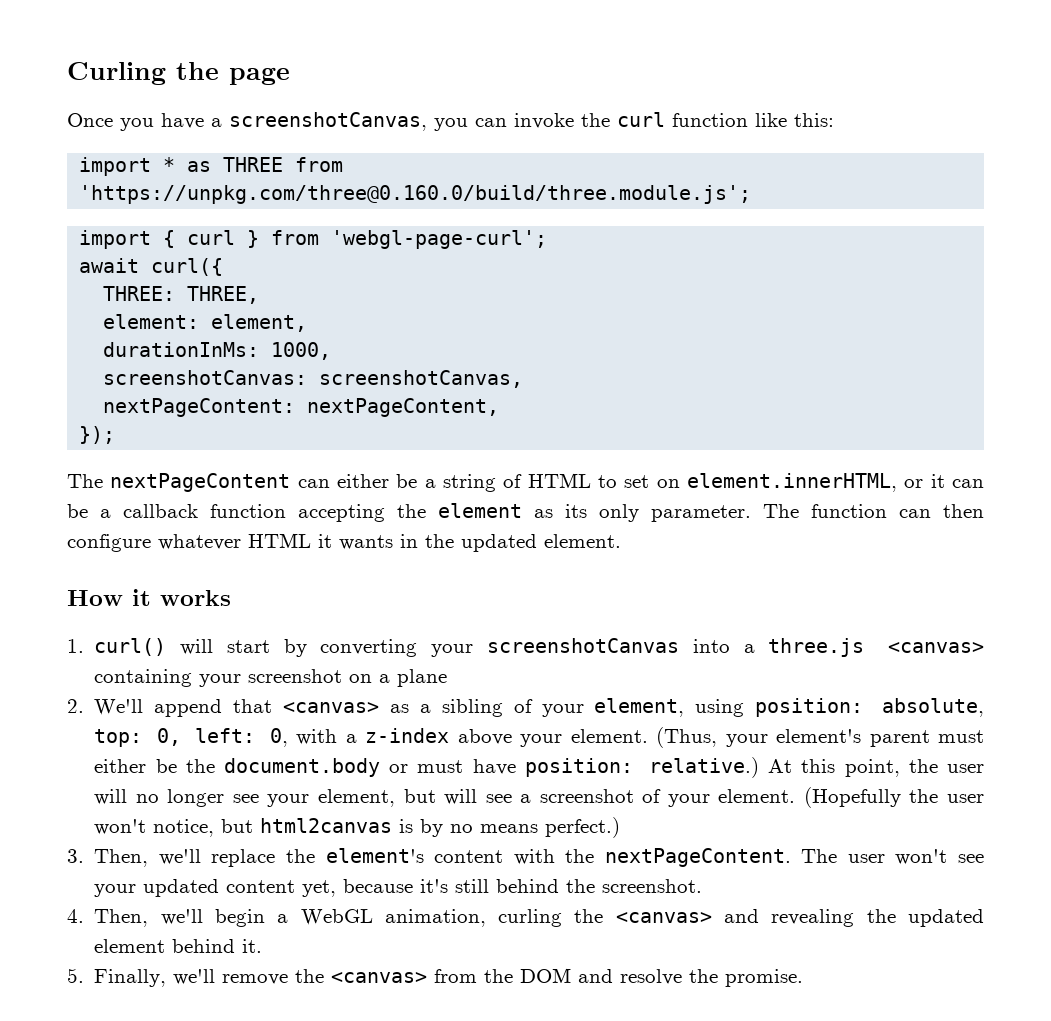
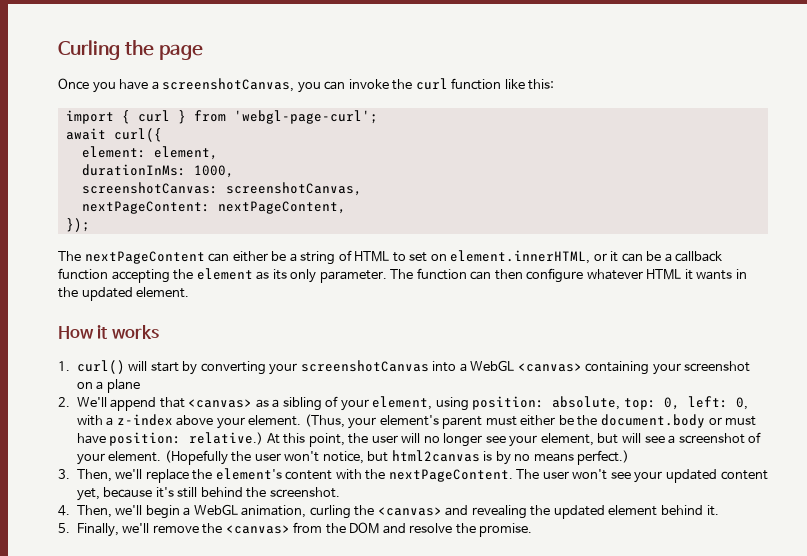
[79,157,344,176] [79,185,752,204] // import * as THREE from 'https://unpkg.com/three@0.160.0/build/three.module.js'; -> (555, 84) none
[103,286,260,304] // THREE: THREE, -> (162, 135) none
[768,638,865,657] three.js -> [470,360,515,371] WebGL

